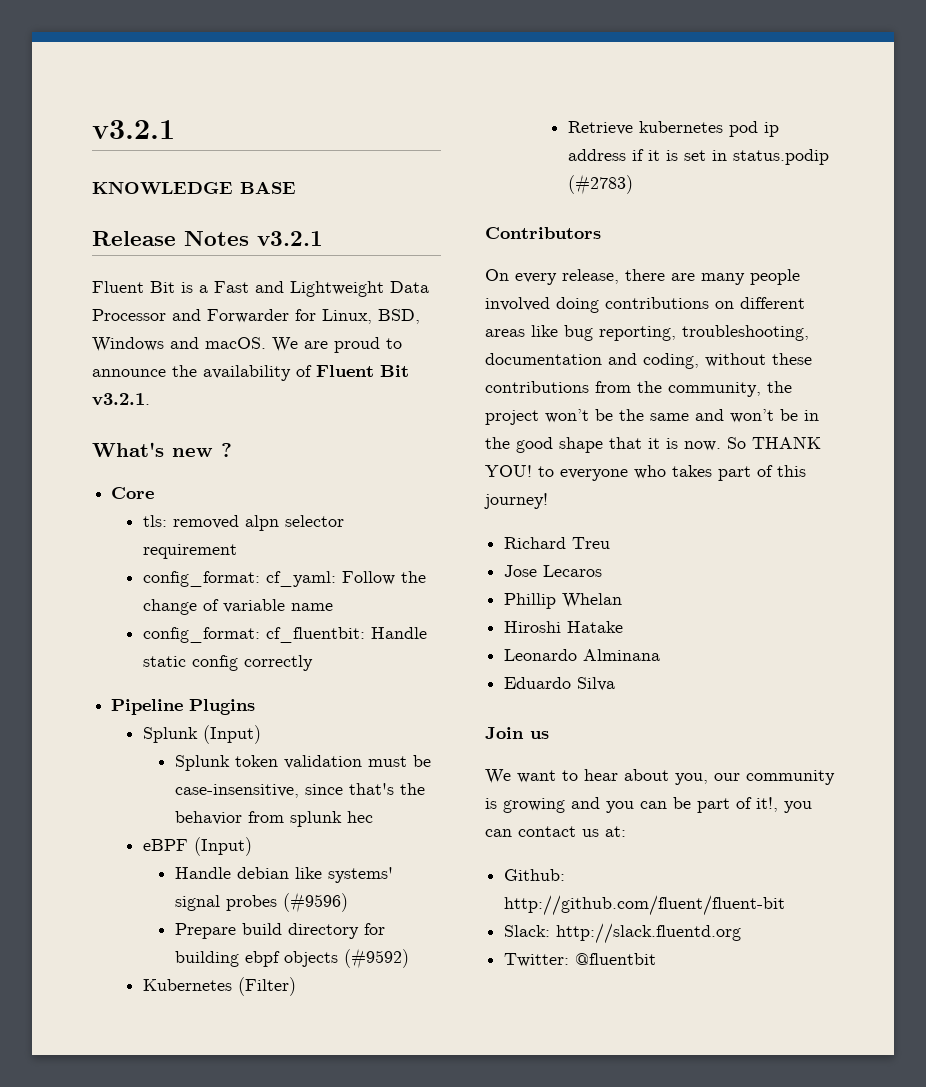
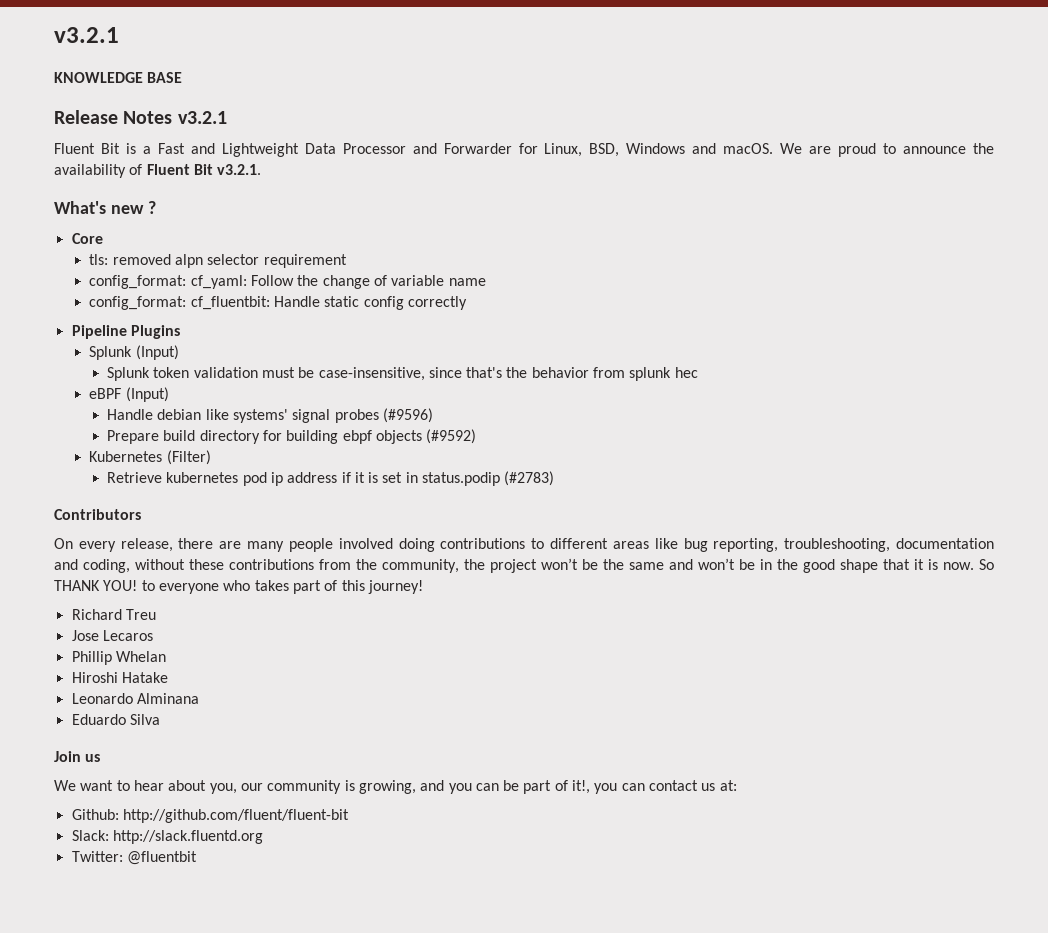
[715,301,734,309] on -> [531,538,545,549] to
[503,798,565,813] growing -> [358,780,416,794] growing,

